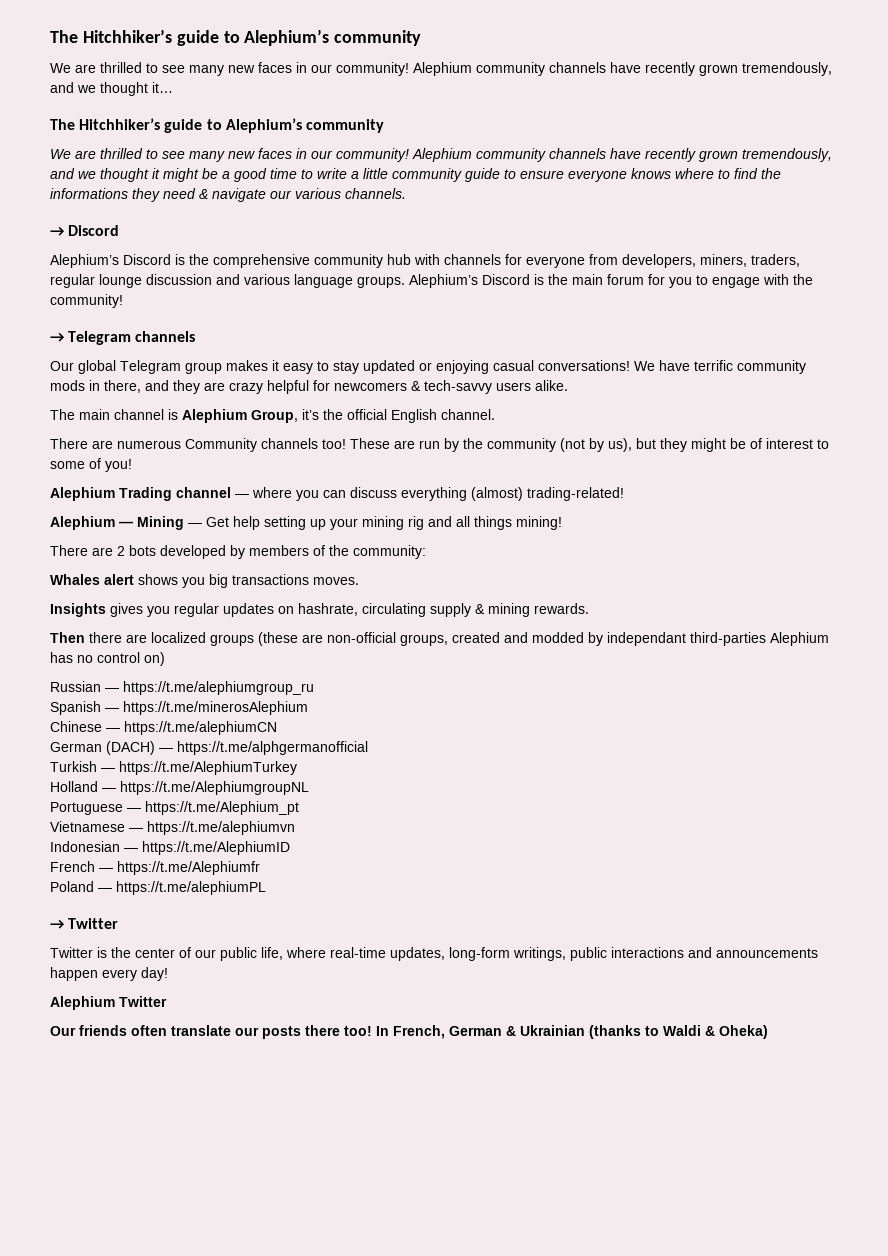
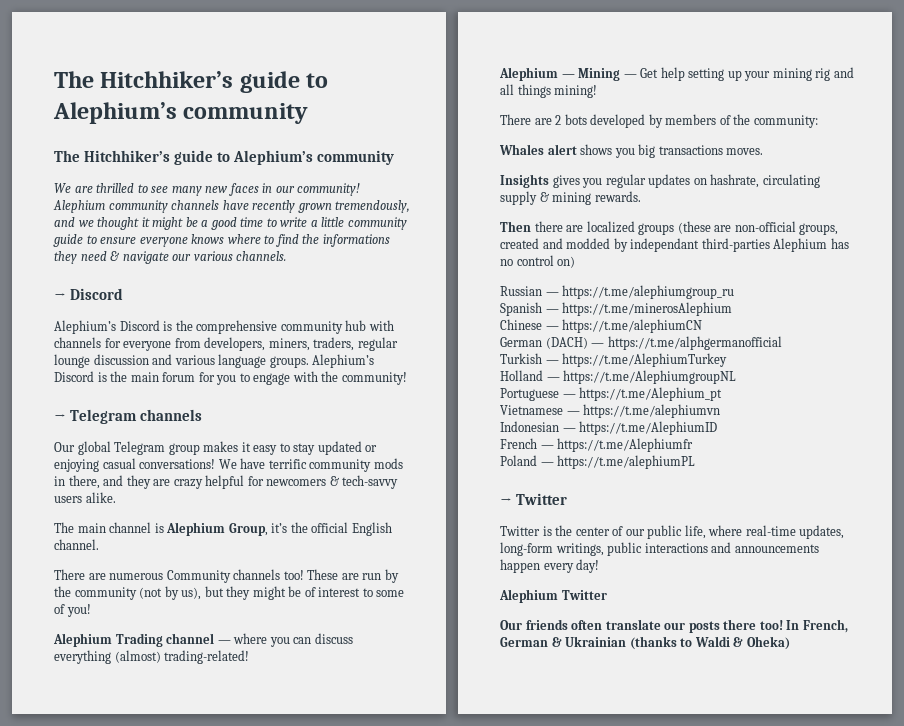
[50,29,422,46] [50,62,832,76] [50,82,173,96] The Hitchhiker’s guide to Alephium’s community // We are thrilled to see many new faces in our community! Alephium community channels have recently grown tremendously, and we thought it… -> [54,71,329,93] [53,102,309,124] The Hitchhiker’s guide to Alephium’s community

